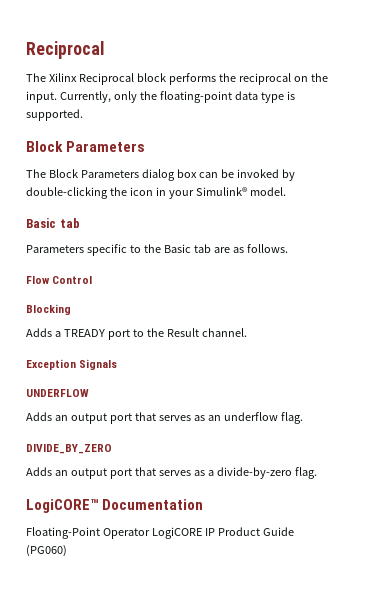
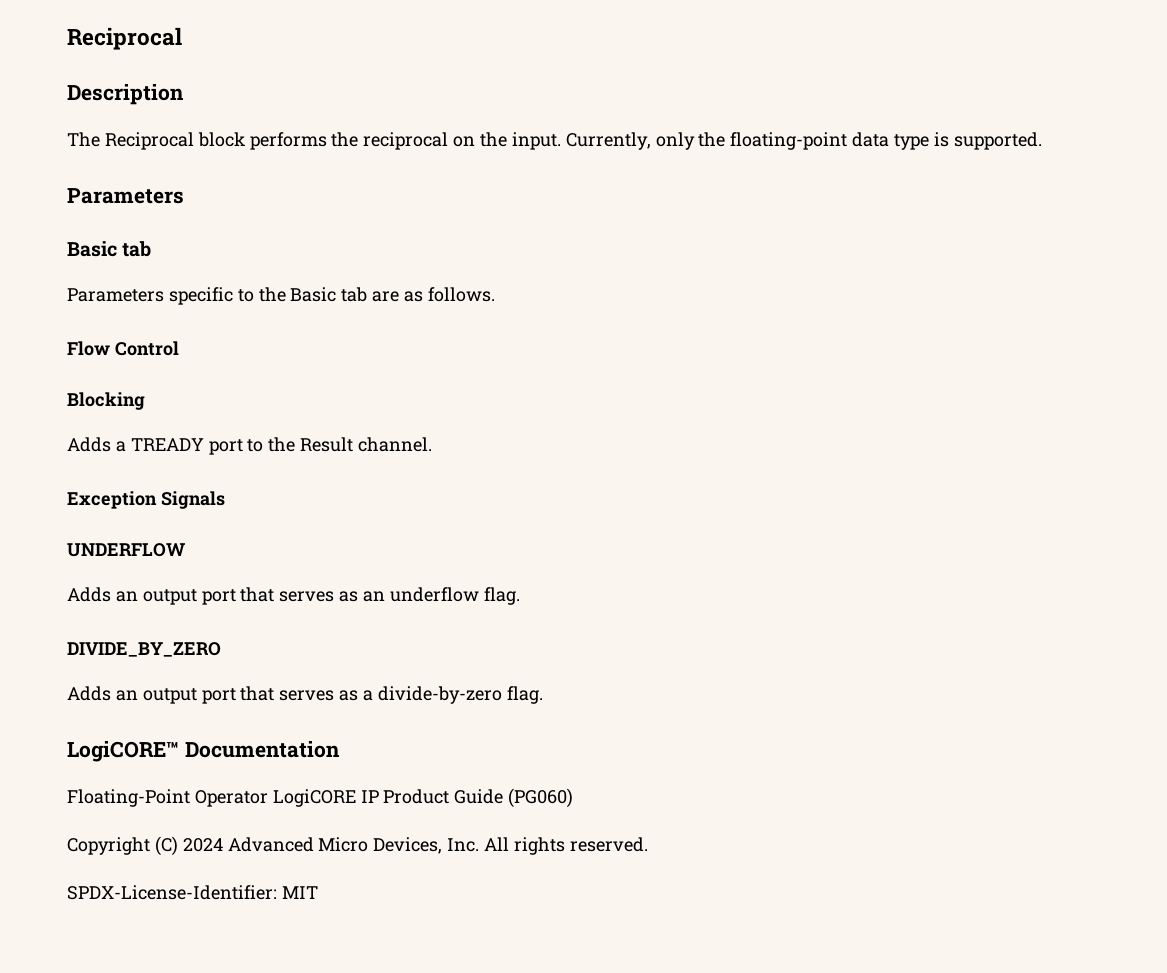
[26,41,104,59] [26,73,77,82] Reciprocal // The Xilinx -> [67,27,182,50] [67,84,184,105] [67,132,100,147] Reciprocal // Description // The
[26,141,146,152] [26,169,295,181] [26,187,286,199] Block Parameters // The Block Parameters dialog box can be invoked by double-clicking the icon in your Simulink® model. -> [67,188,184,204] Parameters
(67, 551) none -> [67,836,648,856] [67,885,318,900] // Copyright (C) 2024 Advanced Micro Devices, Inc. All rights reserved. // SPDX-License-Identifier: MIT

